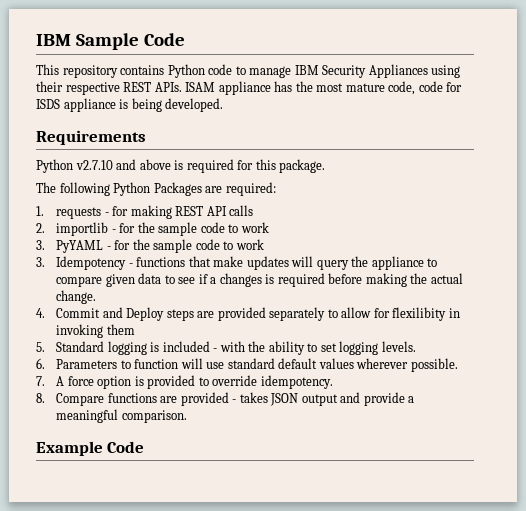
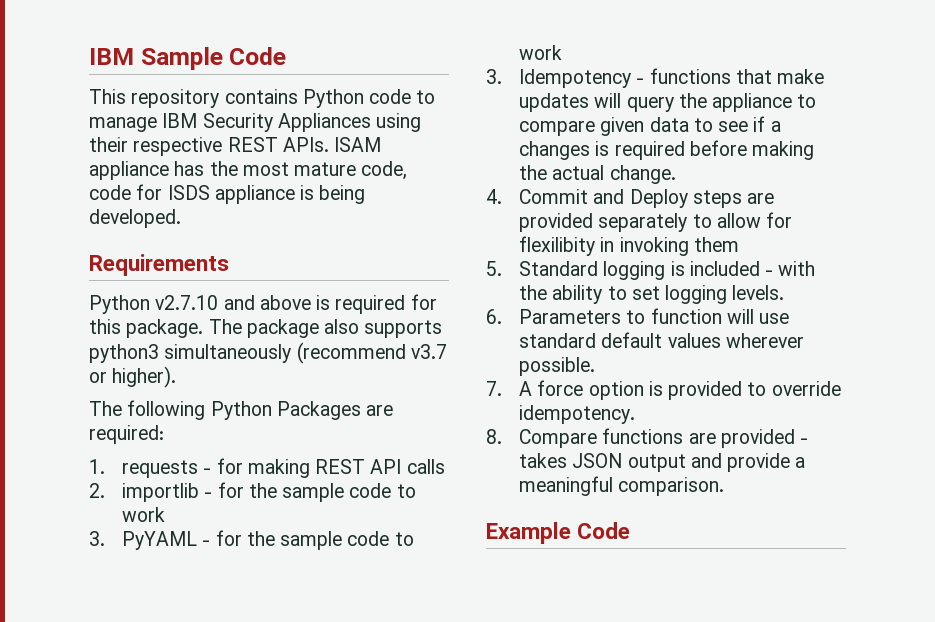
(326, 166) none -> [208,319,443,338] [89,342,447,364] [89,366,177,388] The package also supports python3 simultaneously (recommend v3.7 or higher).

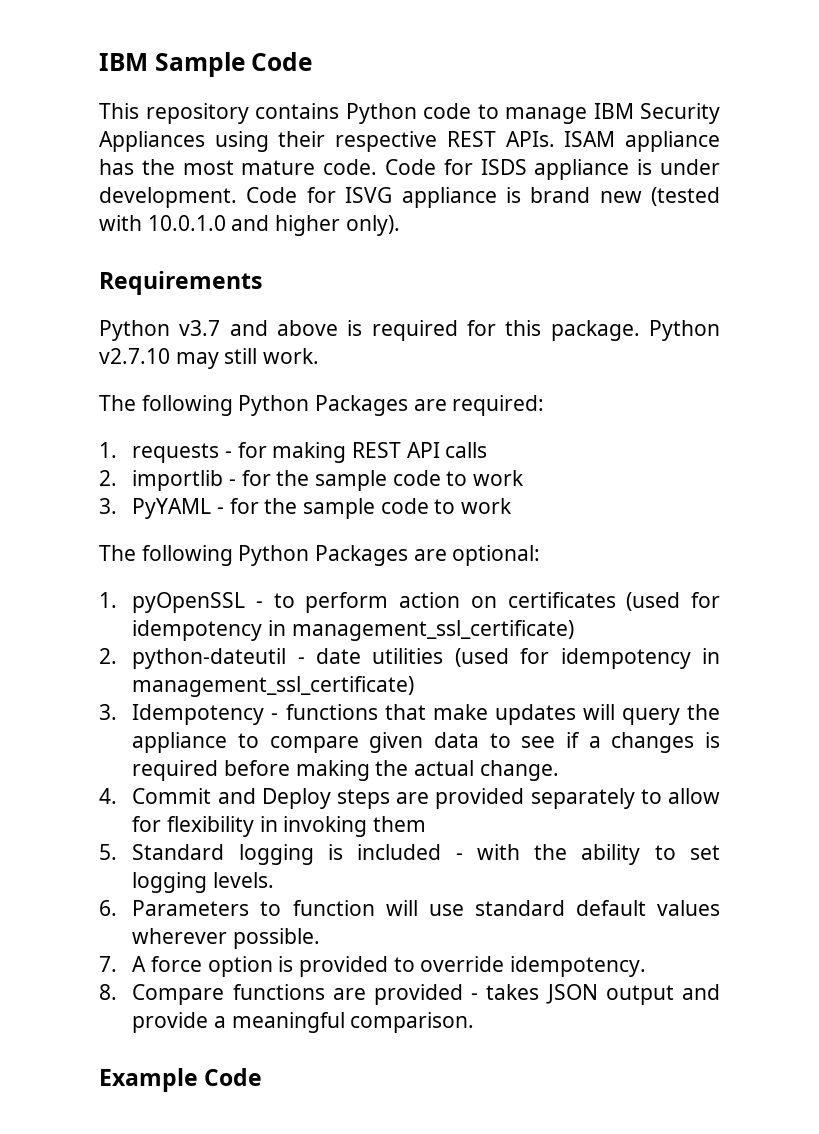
[361,161,408,180] [89,185,131,200] code, code -> [323,159,436,175] code. Code
[319,185,366,204] [89,209,181,228] being developed. -> [659,159,720,175] [99,187,720,208] [99,215,400,236] under development. Code for ISVG appliance is brand new (tested with 10.0.1.0 and higher only).
[155,295,219,310] v2.7.10 -> [179,320,221,336] v3.7
[208,319,443,338] [89,342,447,364] [89,366,177,388] The package also supports python3 simultaneously (recommend v3.7 or higher). -> [649,320,720,341] [99,348,320,369] Python v2.7.10 may still work.
(563, 52) none -> [99,545,541,566] [99,592,720,613] [132,620,574,641] [99,648,721,669] [132,676,415,697] // The following Python Packages are optional: // 1. pyOpenSSL - to perform action on certificates (used for idempotency in management_ssl_certificate) // 2. python-dateutil - date utilities (used for idempotency in management_ssl_certificate)
[519,236,596,256] flexilibity -> [167,816,255,837] flexibility

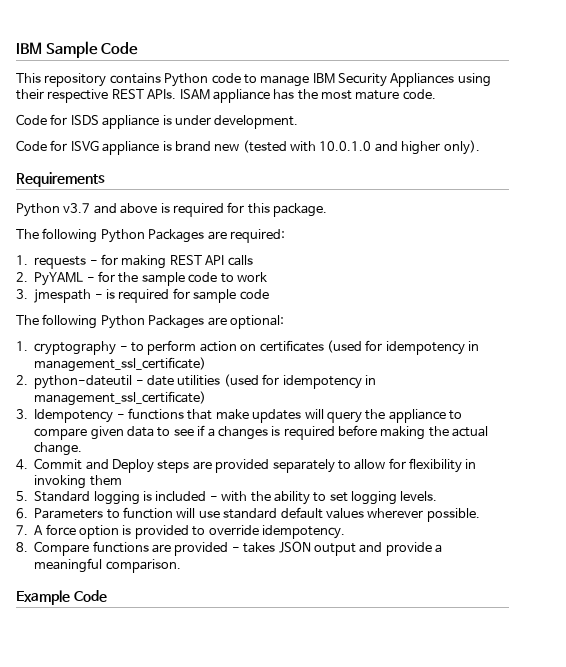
(378, 167) none -> (436, 94) //
(237, 197) none -> (299, 122) //
[649,320,720,341] [99,348,320,369] Python v2.7.10 may still work. -> (327, 210) none
[132,470,224,491] importlib -> [34,272,84,286] PyYAML
[132,498,513,519] PyYAML - for the sample code to work -> [34,288,269,303] jmespath - is required for sample code
[132,592,246,613] pyOpenSSL -> [34,341,117,355] cryptography

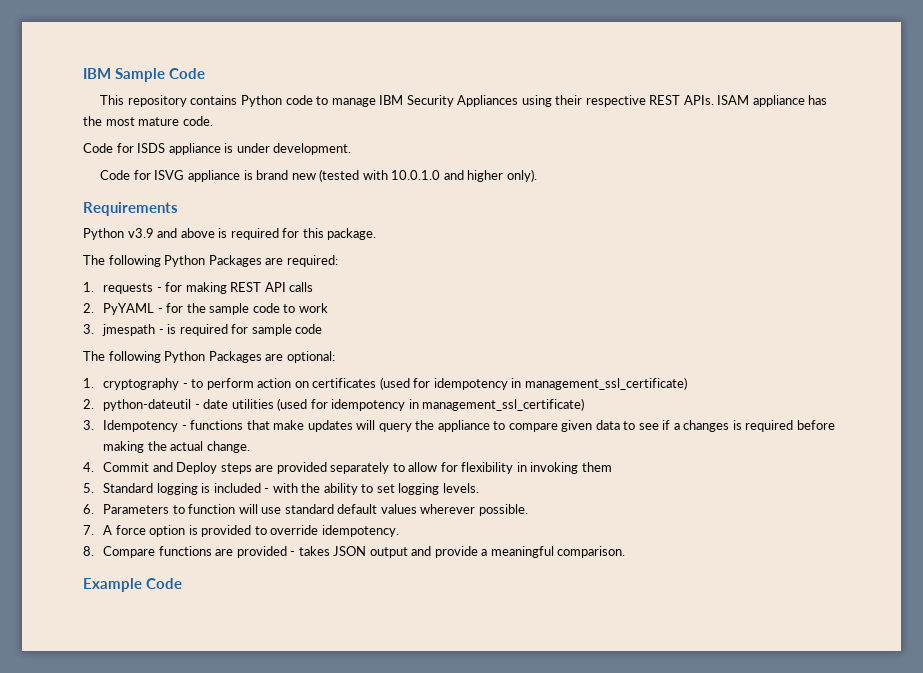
[63,203,91,213] v3.7 -> [127,228,154,238] v3.9

